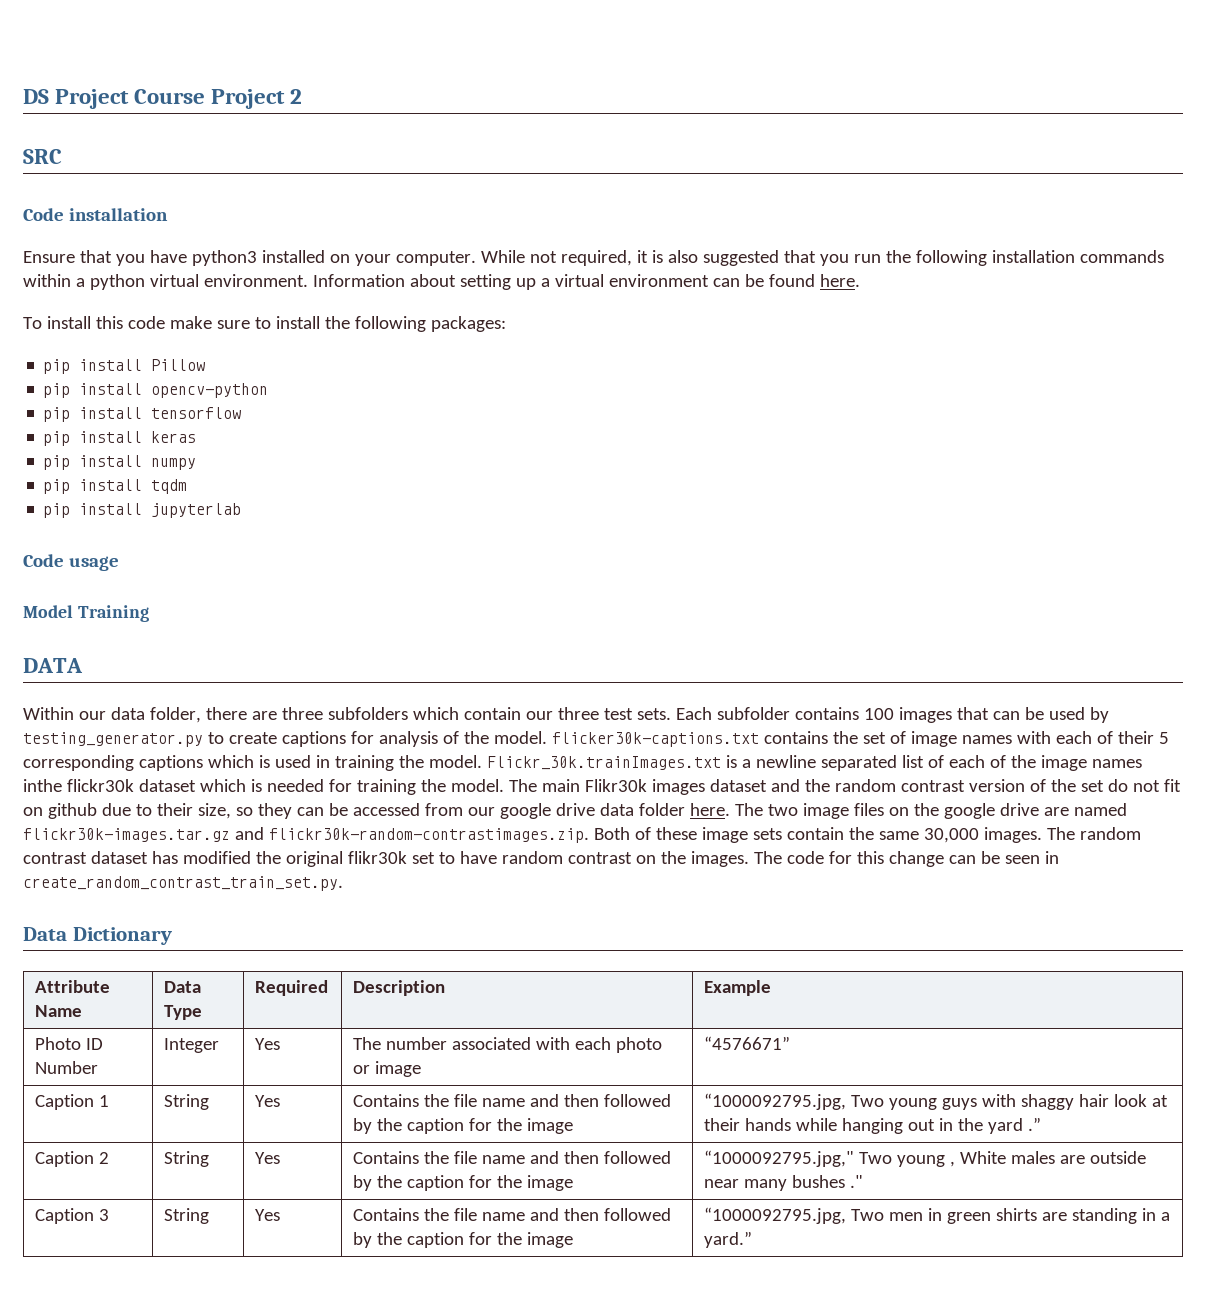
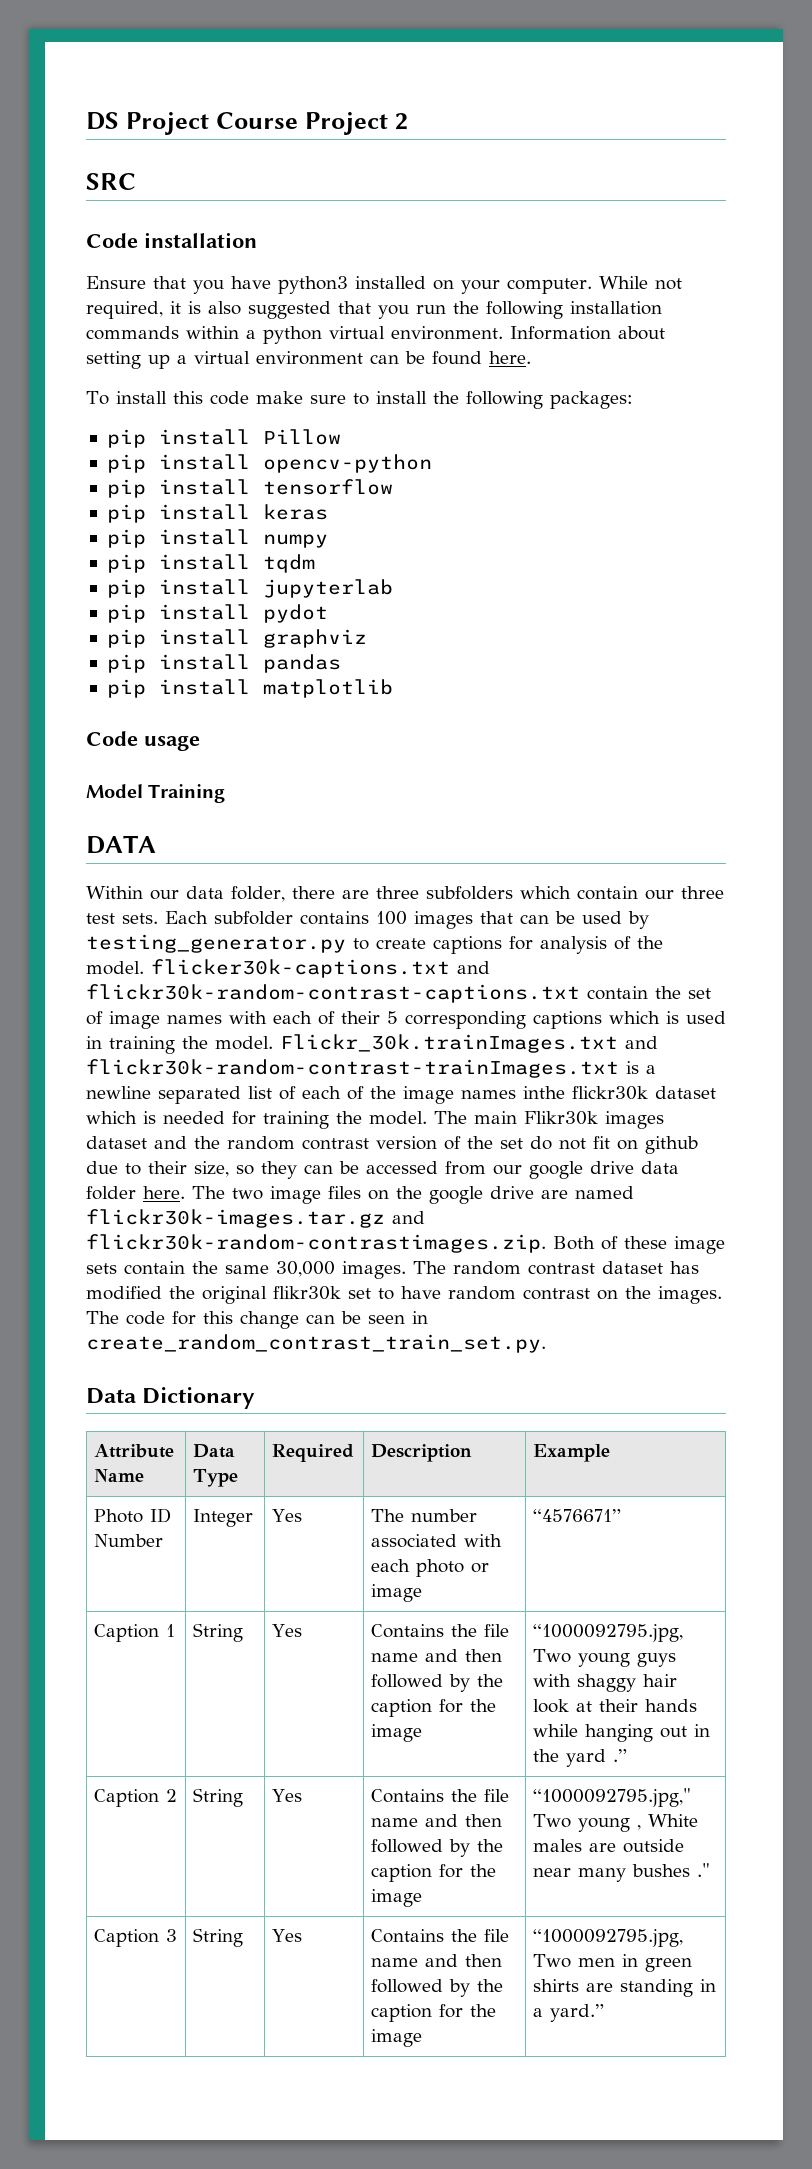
(242, 510) none -> [106,604,328,623] [106,629,367,648] [106,654,341,673] [106,679,393,698] // pip install pydot // pip install graphviz // pip install pandas // pip install matplotlib
[763,731,828,744] contains -> [457,961,490,974] [86,984,648,1003] and flickr30k-random-contrast-captions.txt contain
(721, 763) none -> [625,1036,658,1049] [86,1059,619,1078] and flickr30k-random-contrast-trainImages.txt

